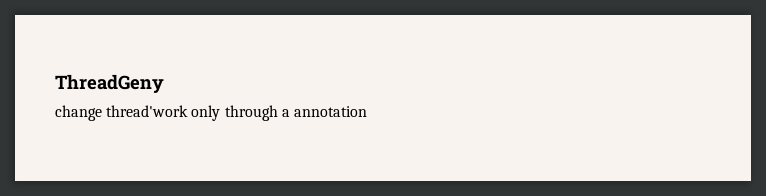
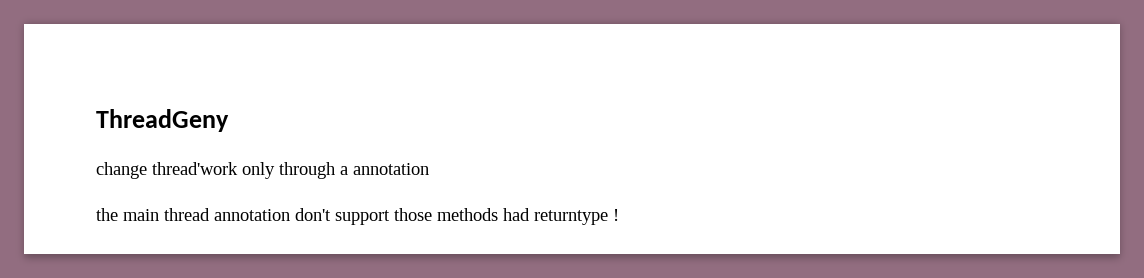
(367, 111) none -> [96,208,619,225] // the main thread annotation don't support those methods had returntype !

